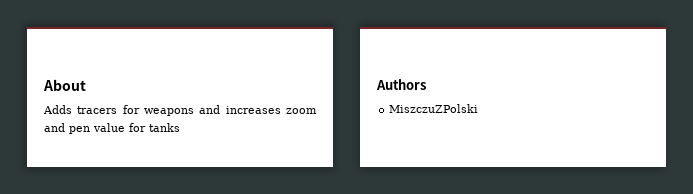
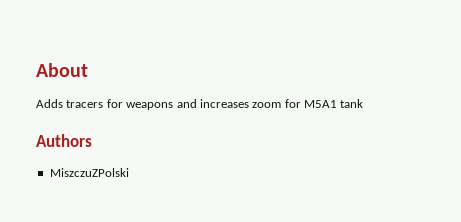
[44,123,180,134] and pen value for tanks -> [284,99,364,108] for M5A1 tank

